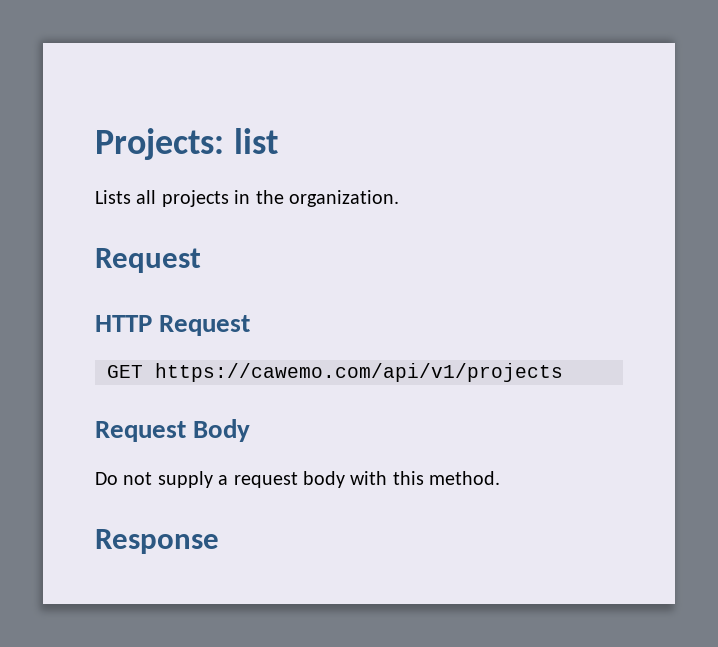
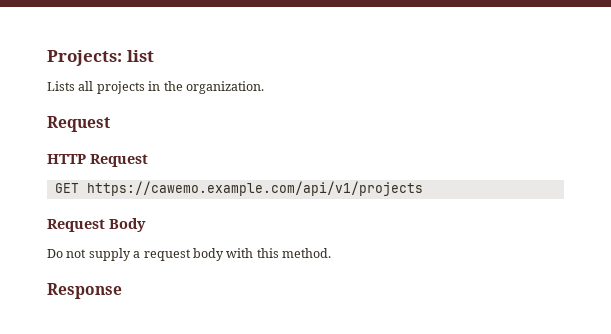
[155,363,563,382] https://cawemo.com/api/v1/projects -> [86,181,423,196] https://cawemo.example.com/api/v1/projects

